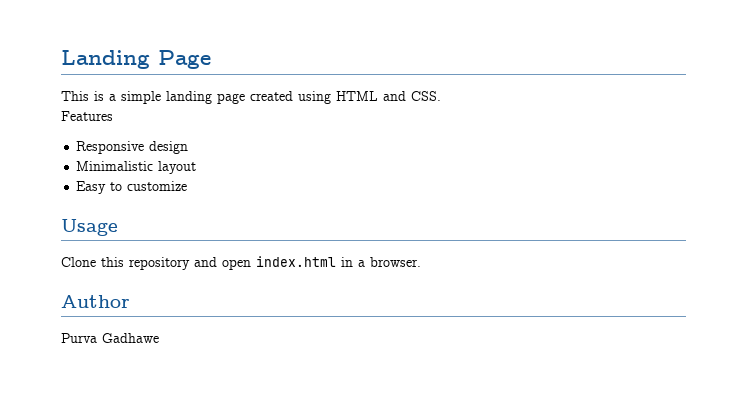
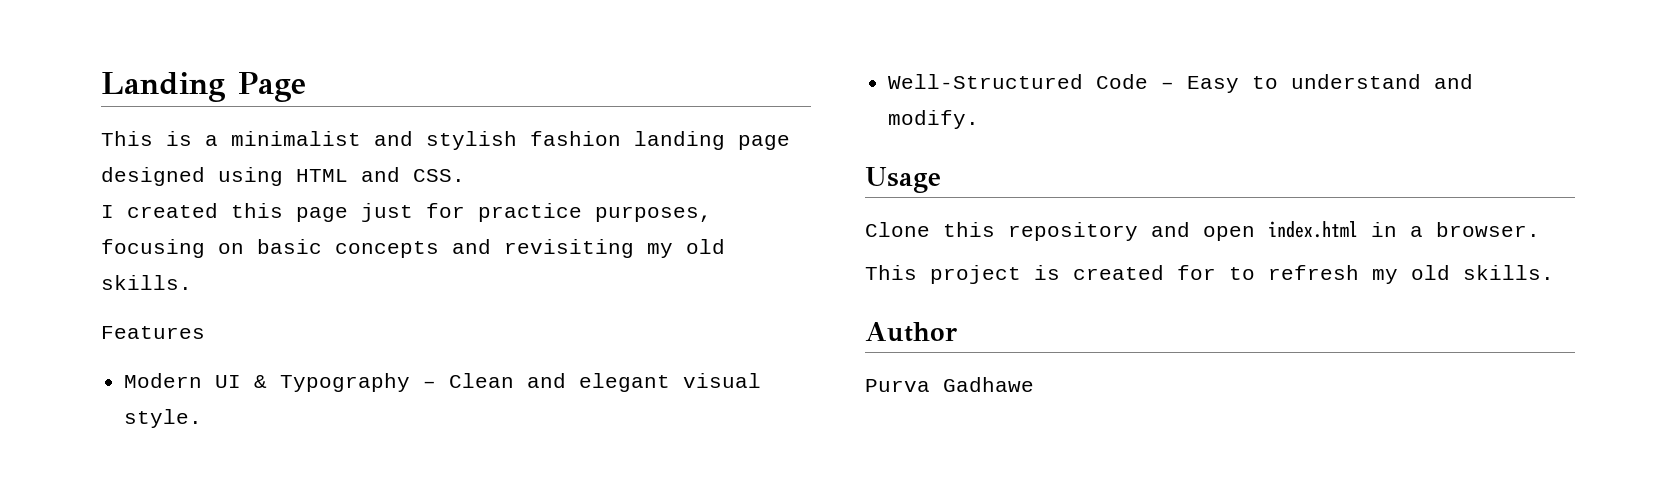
[121,91,161,104] simple -> [231,131,621,150] minimalist and stylish fashion
[250,91,293,101] created -> [101,167,205,186] designed
[61,111,113,121] [76,141,189,154] [76,161,197,174] [76,181,188,194] Features // Responsive design // Minimalistic layout // Easy to customize -> [101,203,712,222] [101,239,725,258] [101,275,192,290] [101,326,205,339] [124,373,762,392] [124,409,203,428] [888,74,1474,93] [888,110,980,129] I created this page just for practice purposes, focusing on basic concepts and revisiting my old skills. // Features // Modern UI & Typography – Clean and elegant visual style. // Well-Structured Code – Easy to understand and modify.
(421, 262) none -> [865,265,1554,284] // This project is created for to refresh my old skills.

